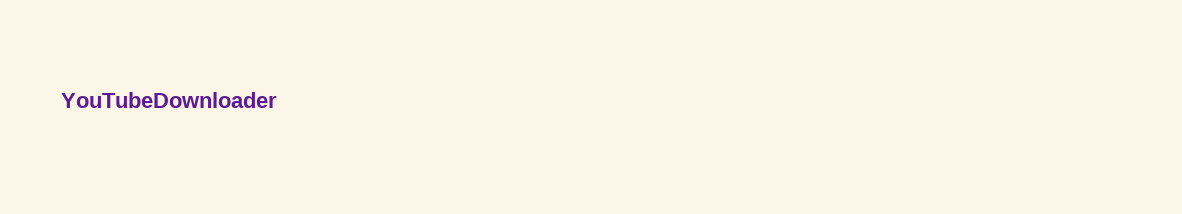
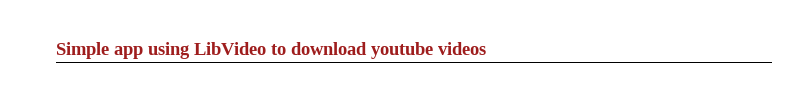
[61,92,277,108] YouTubeDownloader -> [56,42,486,59] Simple app using LibVideo to download youtube videos

